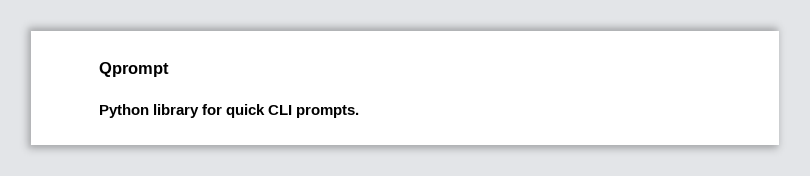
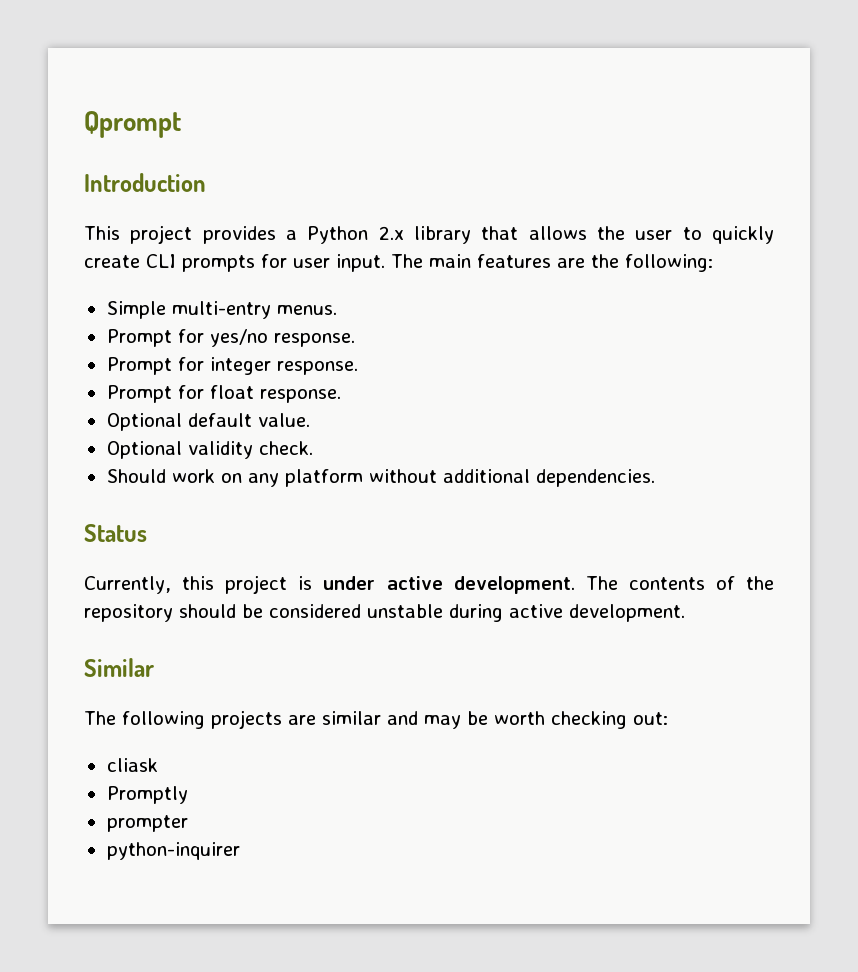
[99,104,360,118] Python library for quick CLI prompts. -> [84,173,206,192] [84,225,775,244] [84,254,713,272] [106,301,337,319] [106,329,355,347] [106,357,358,375] [106,385,341,403] [106,413,310,431] [106,441,313,459] [106,469,655,487] [84,524,147,542] [84,575,775,594] [84,604,685,622] [84,658,154,677] [84,710,668,729] [106,758,158,772] [106,786,188,804] [106,815,188,832] [106,842,240,860] Introduction // This project provides a Python 2.x library that allows the user to quickly create CLI prompts for user input. The main features are the following: // Simple multi-entry menus. // Prompt for yes/no response. // Prompt for integer response. // Prompt for float response. // Optional default value. // Optional validity check. // Should work on any platform without additional dependencies. // Status // Currently, this project is under active development. The contents of the repository should be considered unstable during active development. // Similar // The following projects are similar and may be worth checking out: // cliask // Promptly // prompter // python-inquirer

